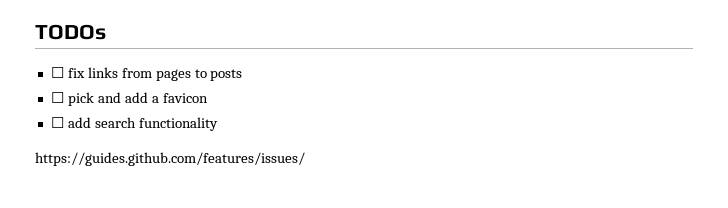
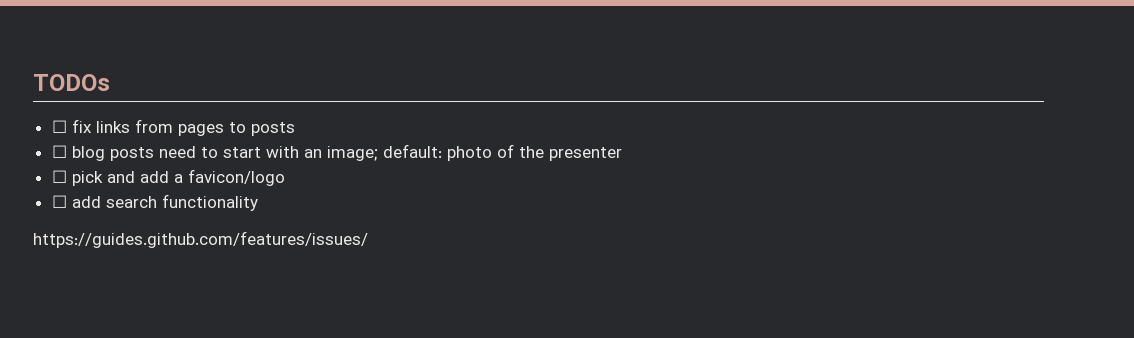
(243, 75) none -> [51,144,622,161] // ☐ blog posts need to start with an image; default: photo of the presenter
[162,93,208,103] favicon -> [187,169,285,186] favicon/logo

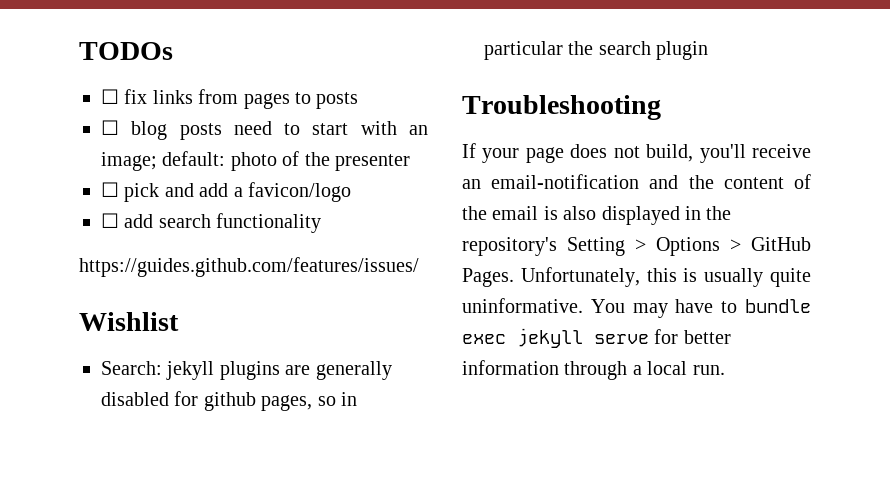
(368, 239) none -> [79,312,179,331] [101,361,392,380] [101,391,357,411] [484,41,709,60] [462,95,661,120] [462,143,811,163] [462,174,811,189] [462,206,732,225] [462,237,811,256] [462,267,811,287] [462,298,811,318] [462,328,731,348] [462,360,725,380] // Wishlist // Search: jekyll plugins are generally disabled for github pages, so in particular the search plugin // Troubleshooting // If your page does not build, you'll receive an email-notification and the content of the email is also displayed in the repository's Setting > Options > GitHub Pages. Unfortunately, this is usually quite uninformative. You may have to bundle exec jekyll serve for better information through a local run.

